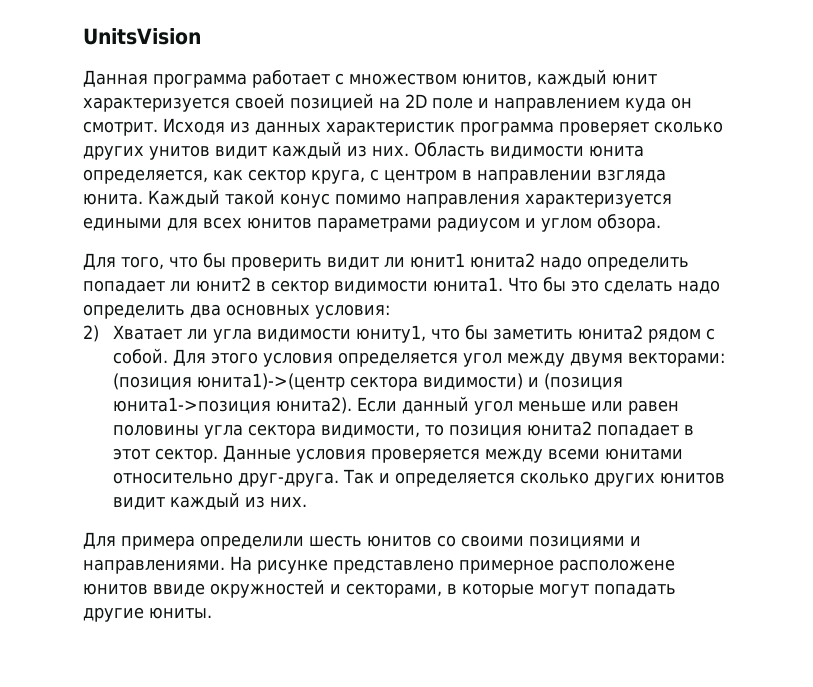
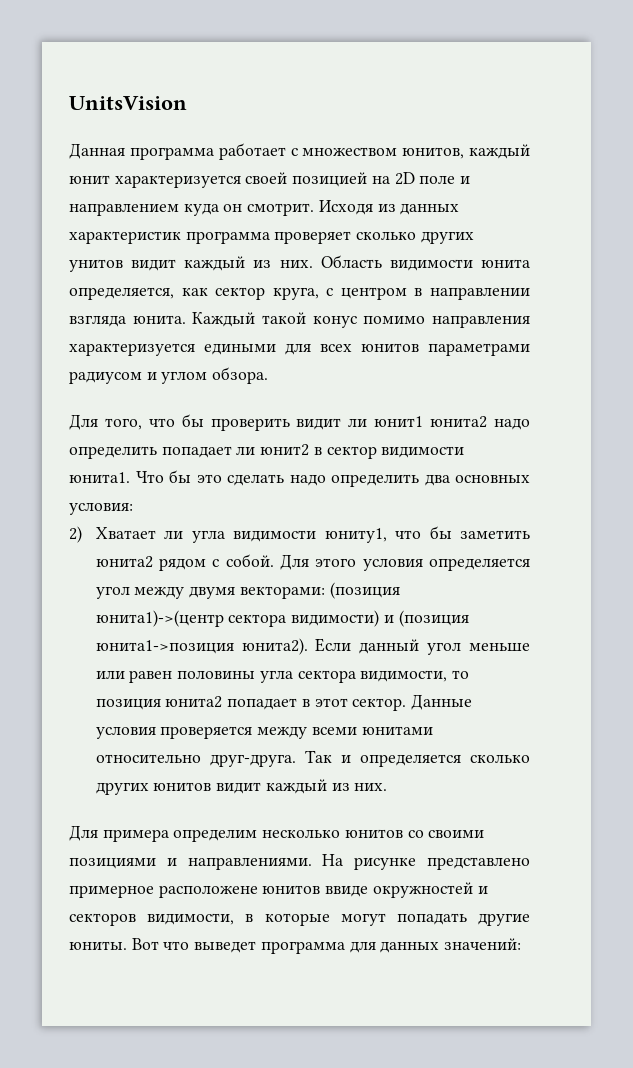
[200,535,362,550] определили шесть -> [173,829,341,842] определим несколько
[346,583,442,598] секторами, -> [69,913,235,926] секторов видимости,
(212, 613) none -> [131,938,522,954] Вот что выведет программа для данных значений:

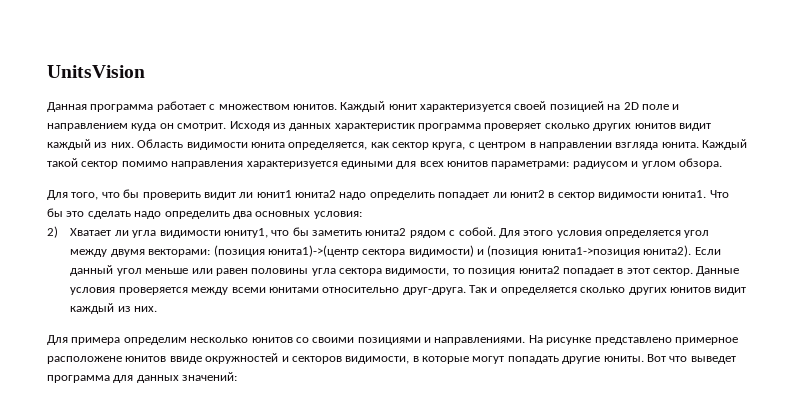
[402,144,530,159] юнитов, каждый -> [292,101,386,112] юнитов. Каждый
[69,259,123,272] унитов -> [634,123,676,129] юнитов
[312,316,357,328] конус -> [81,161,119,169] сектор
[428,343,530,356] параметрами -> [491,161,570,169] параметрами:

